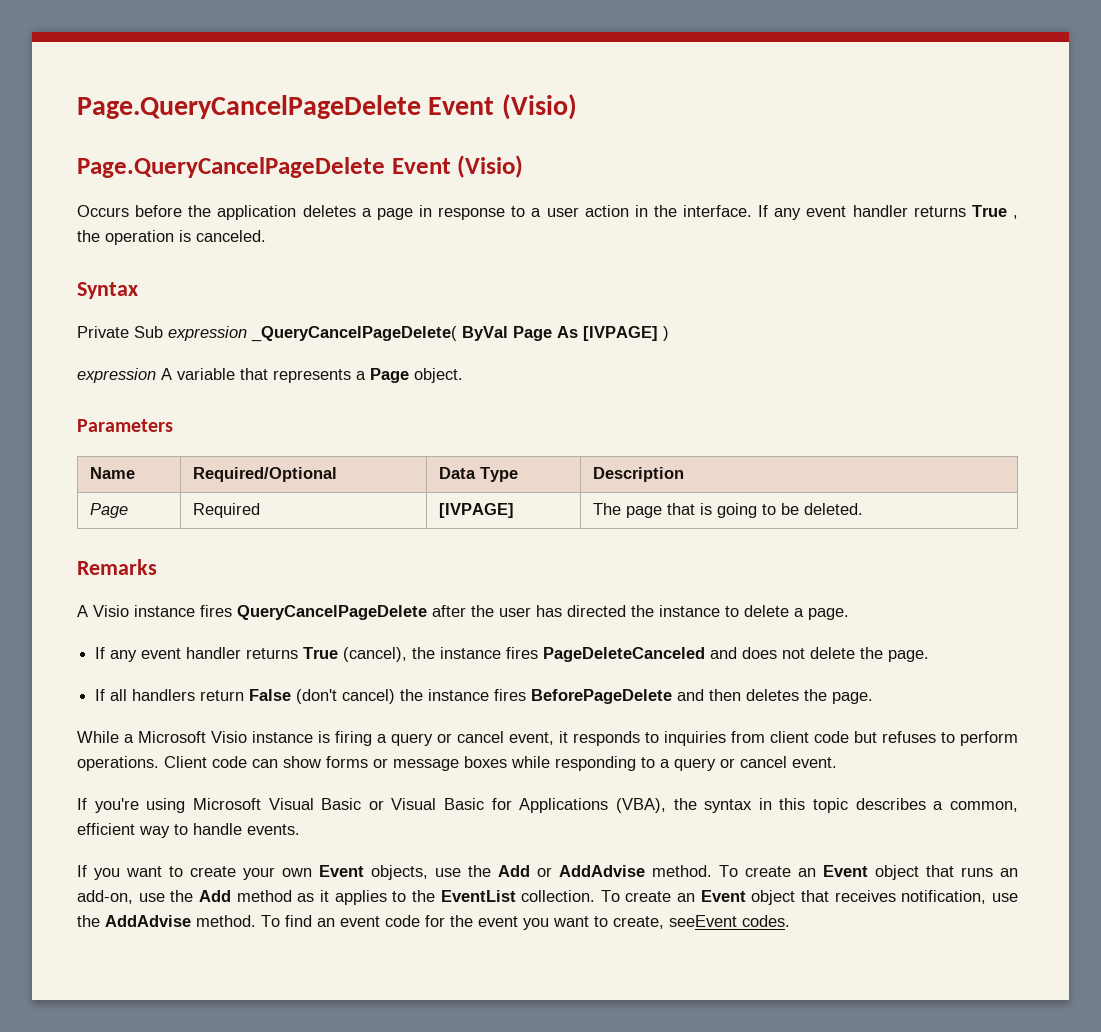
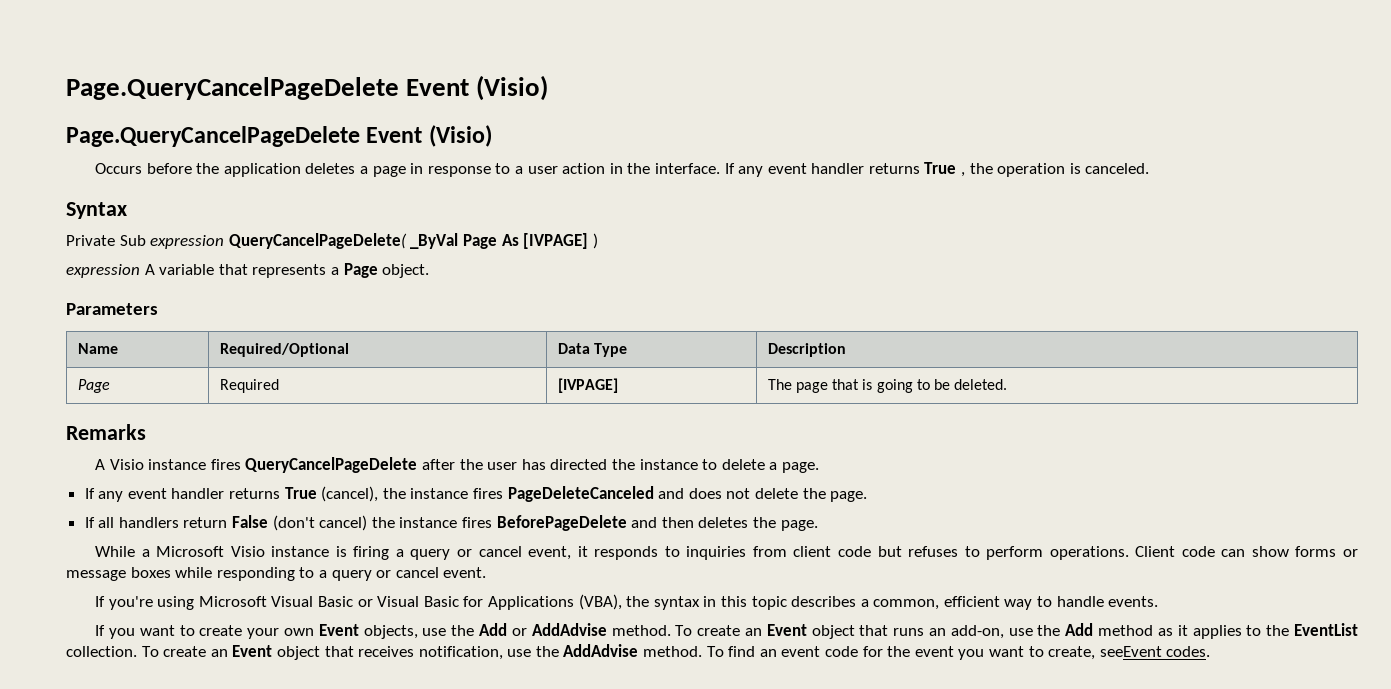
[251,326,508,342] _QueryCancelPageDelete( ByVal -> [228,233,459,249] QueryCancelPageDelete( _ByVal

